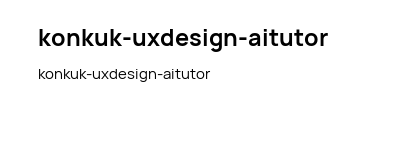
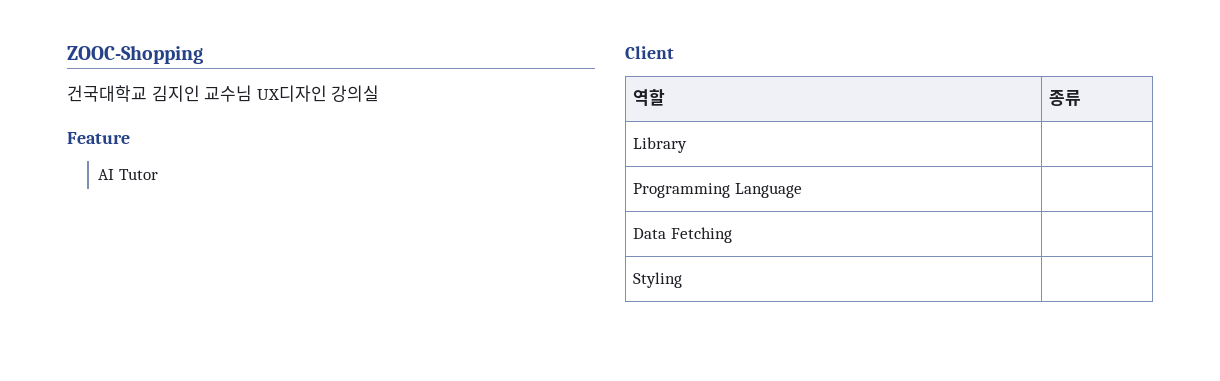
[38,29,328,52] [38,69,211,82] konkuk-uxdesign-aitutor // konkuk-uxdesign-aitutor -> [67,45,203,64] [67,85,380,102] [67,132,130,144] [98,169,159,180] [625,46,674,59] [633,89,666,106] [1049,90,1082,106] [633,137,688,153] [633,183,803,198] [633,227,733,243] [633,272,683,288] ZOOC-Shopping // 건국대학교 김지인 교수님 UX디자인 강의실 // Feature // AI Tutor // Client // 역할 | 종류 // Library | // Programming Language | // Data Fetching | // Styling |

